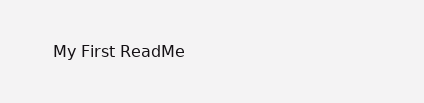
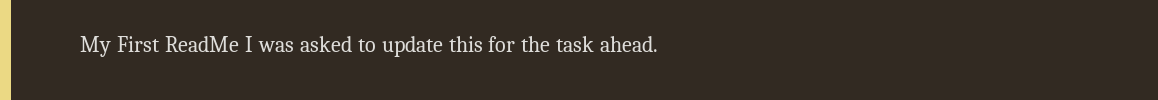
(185, 51) none -> [244,36,659,57] I was asked to update this for the task ahead.

